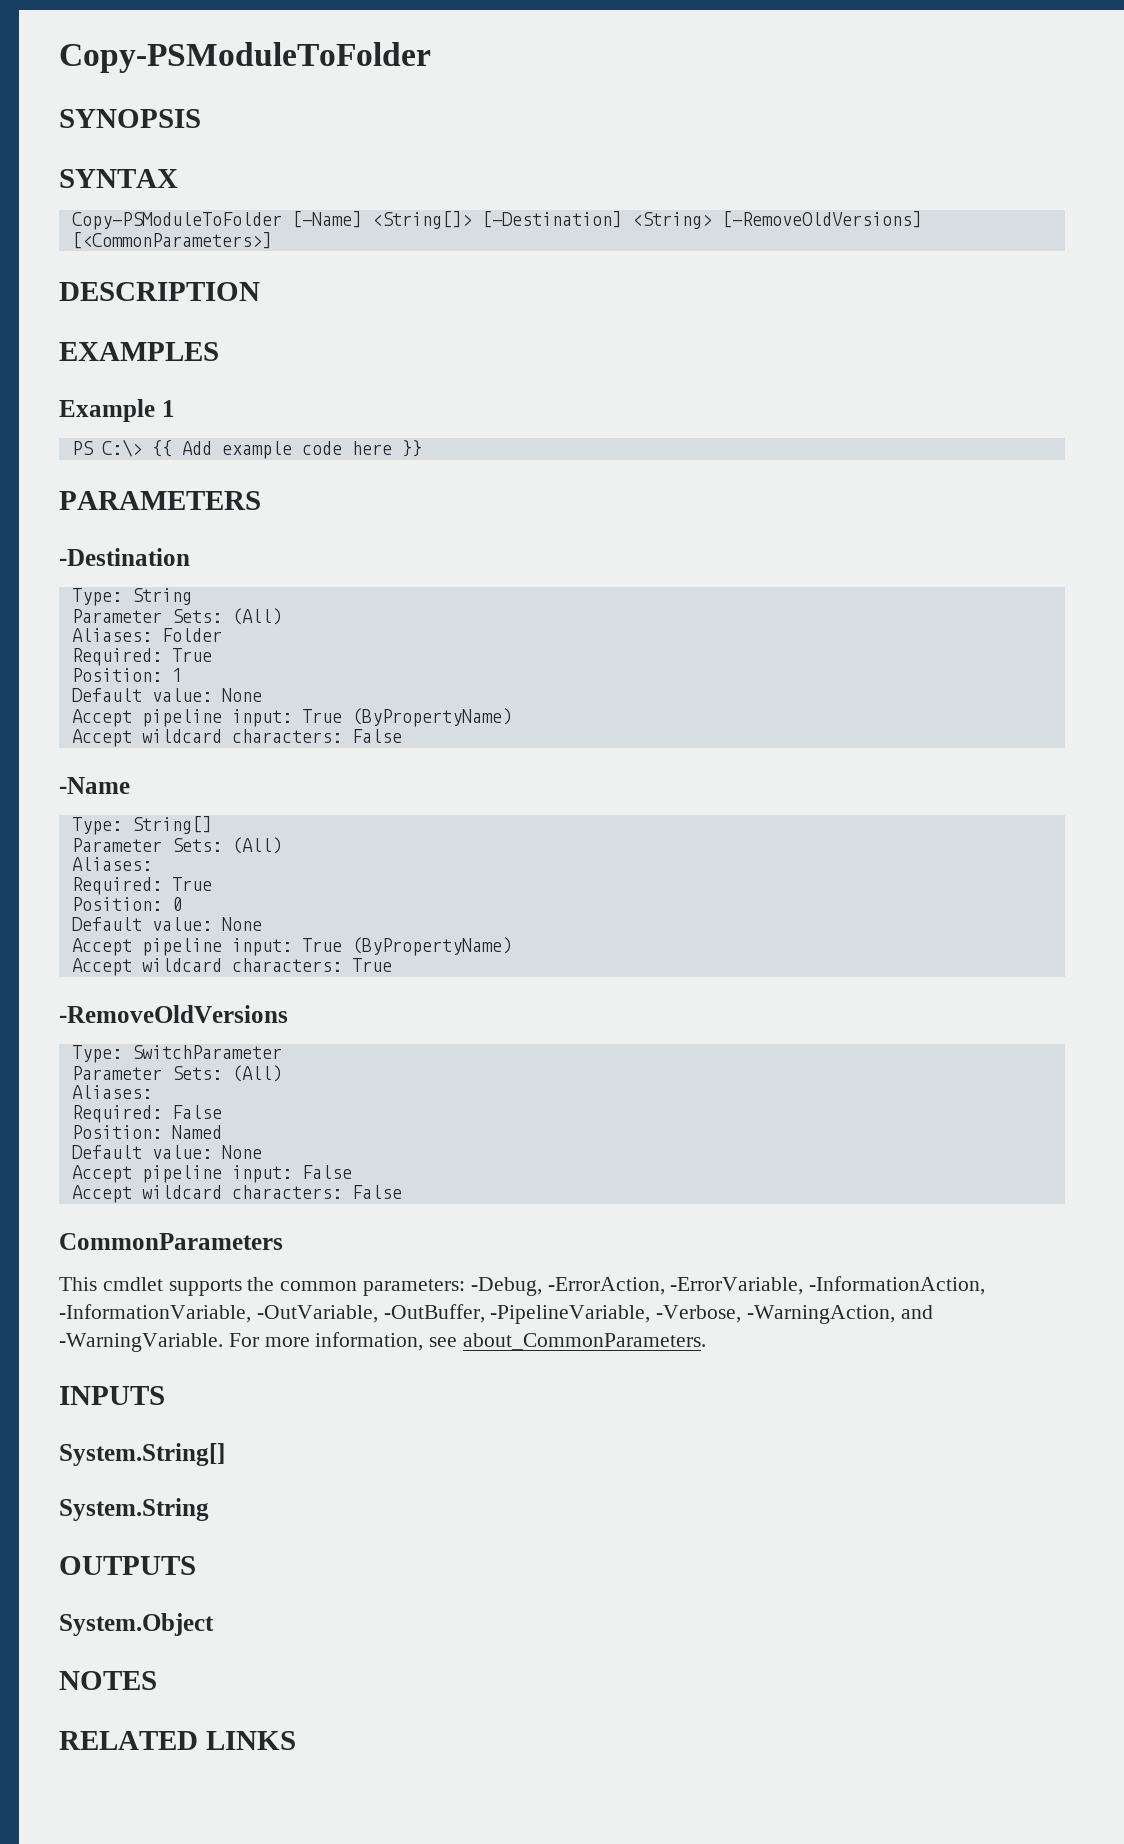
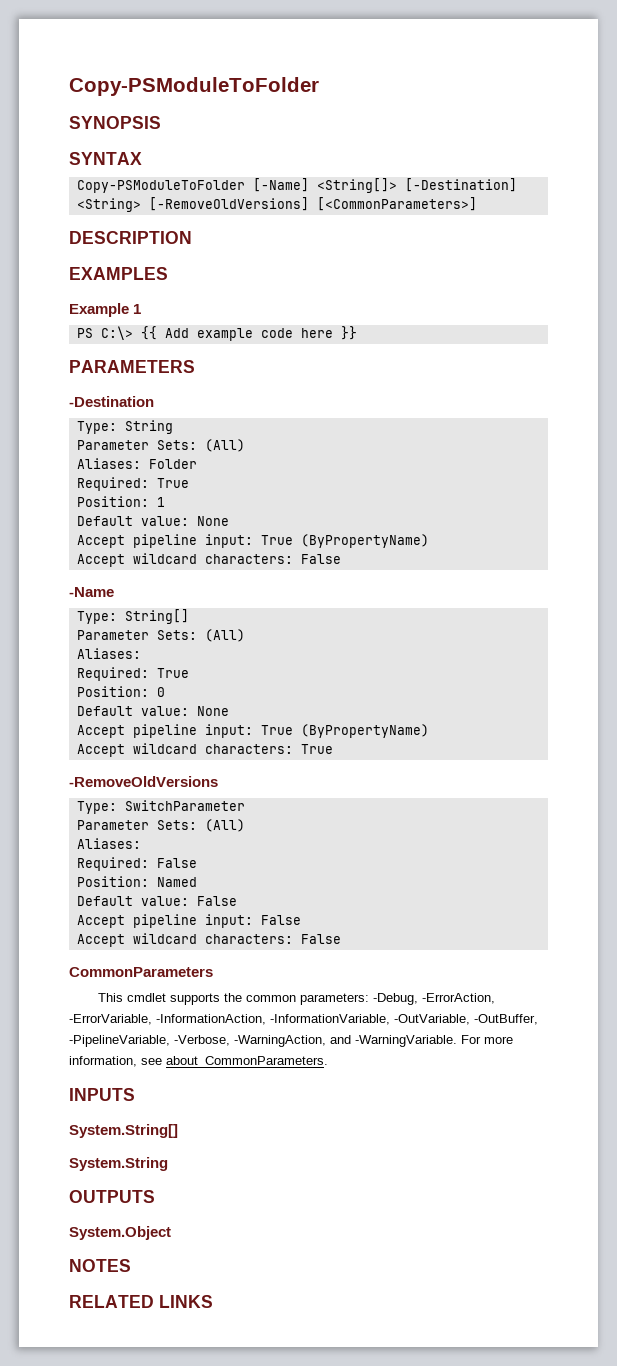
[151,1145,262,1159] value: None -> [140,896,237,906] value: False

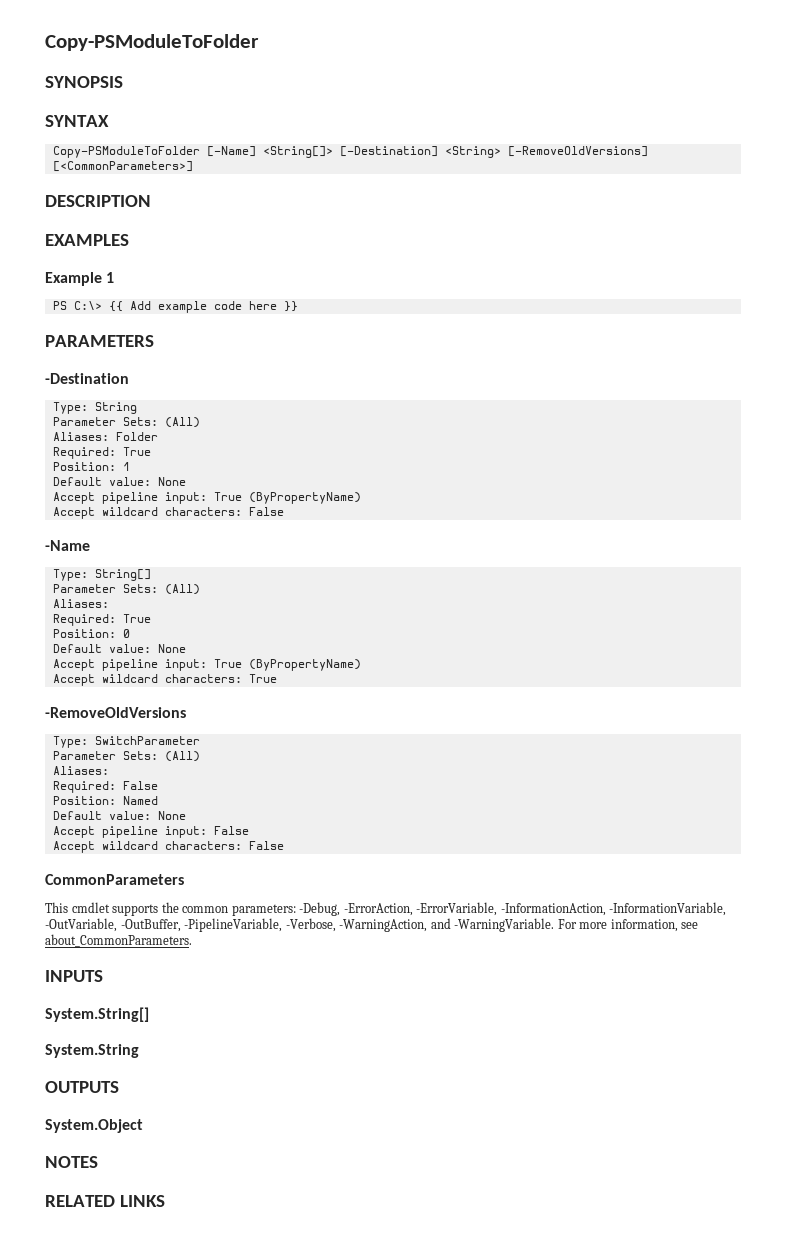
[140,896,237,906] value: False -> [108,811,186,820] value: None

